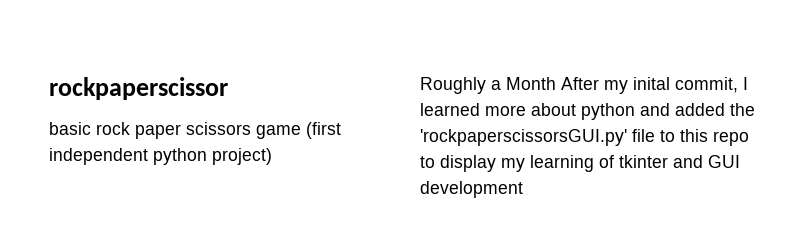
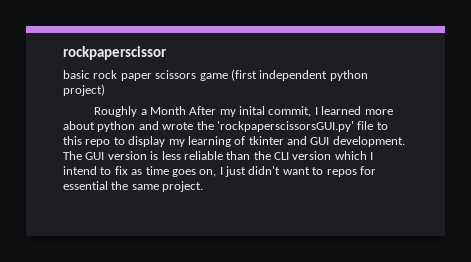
[675,103,725,116] added -> [162,122,194,130] wrote
[420,181,523,198] development -> [332,136,405,147] [63,151,374,160] [63,166,376,177] [63,181,204,192] development. The GUI version is less reliable than the CLI version which I intend to fix as time goes on, I just didn't want to repos for essential the same project.

